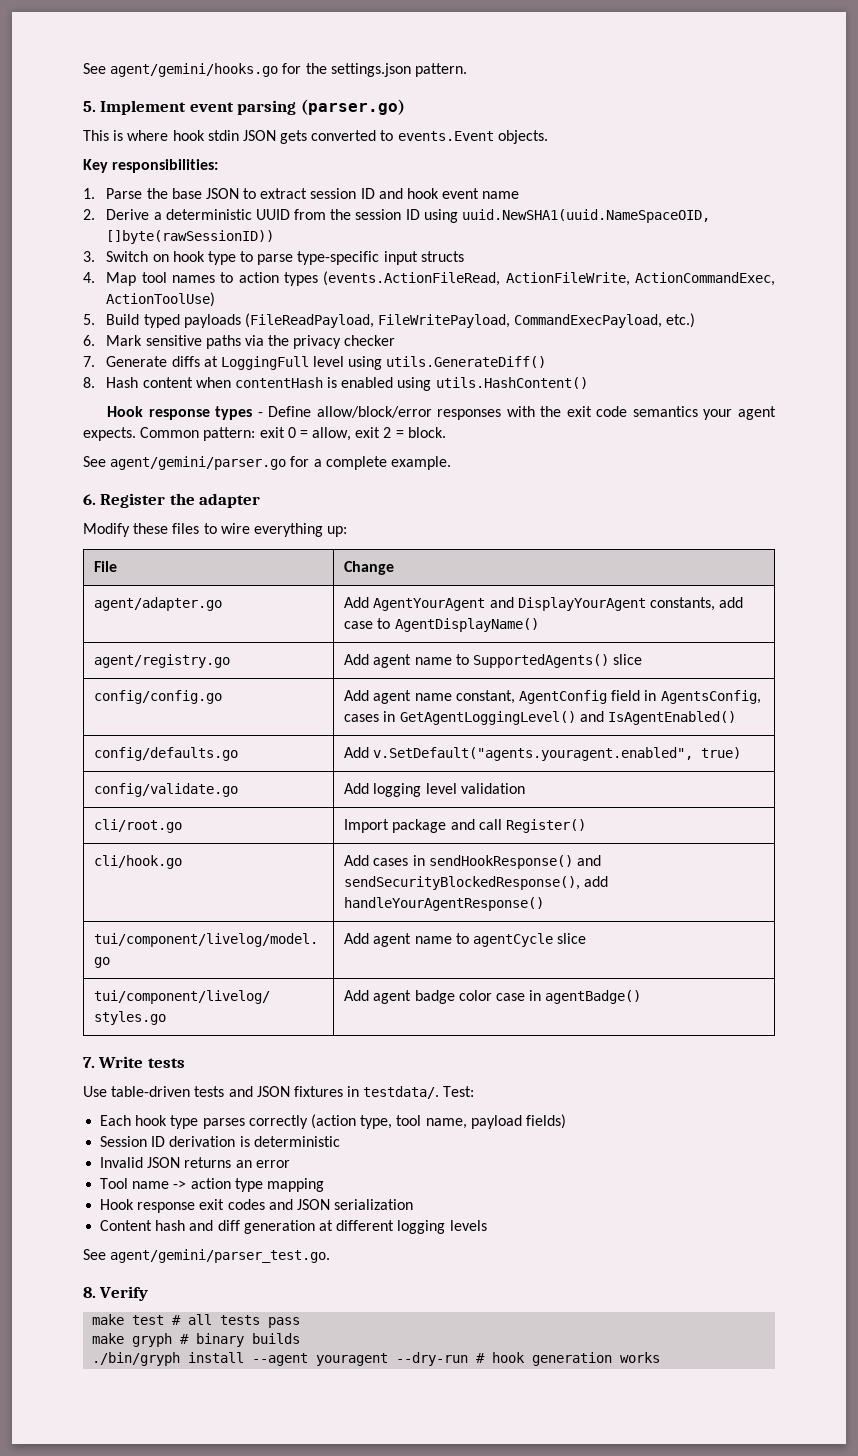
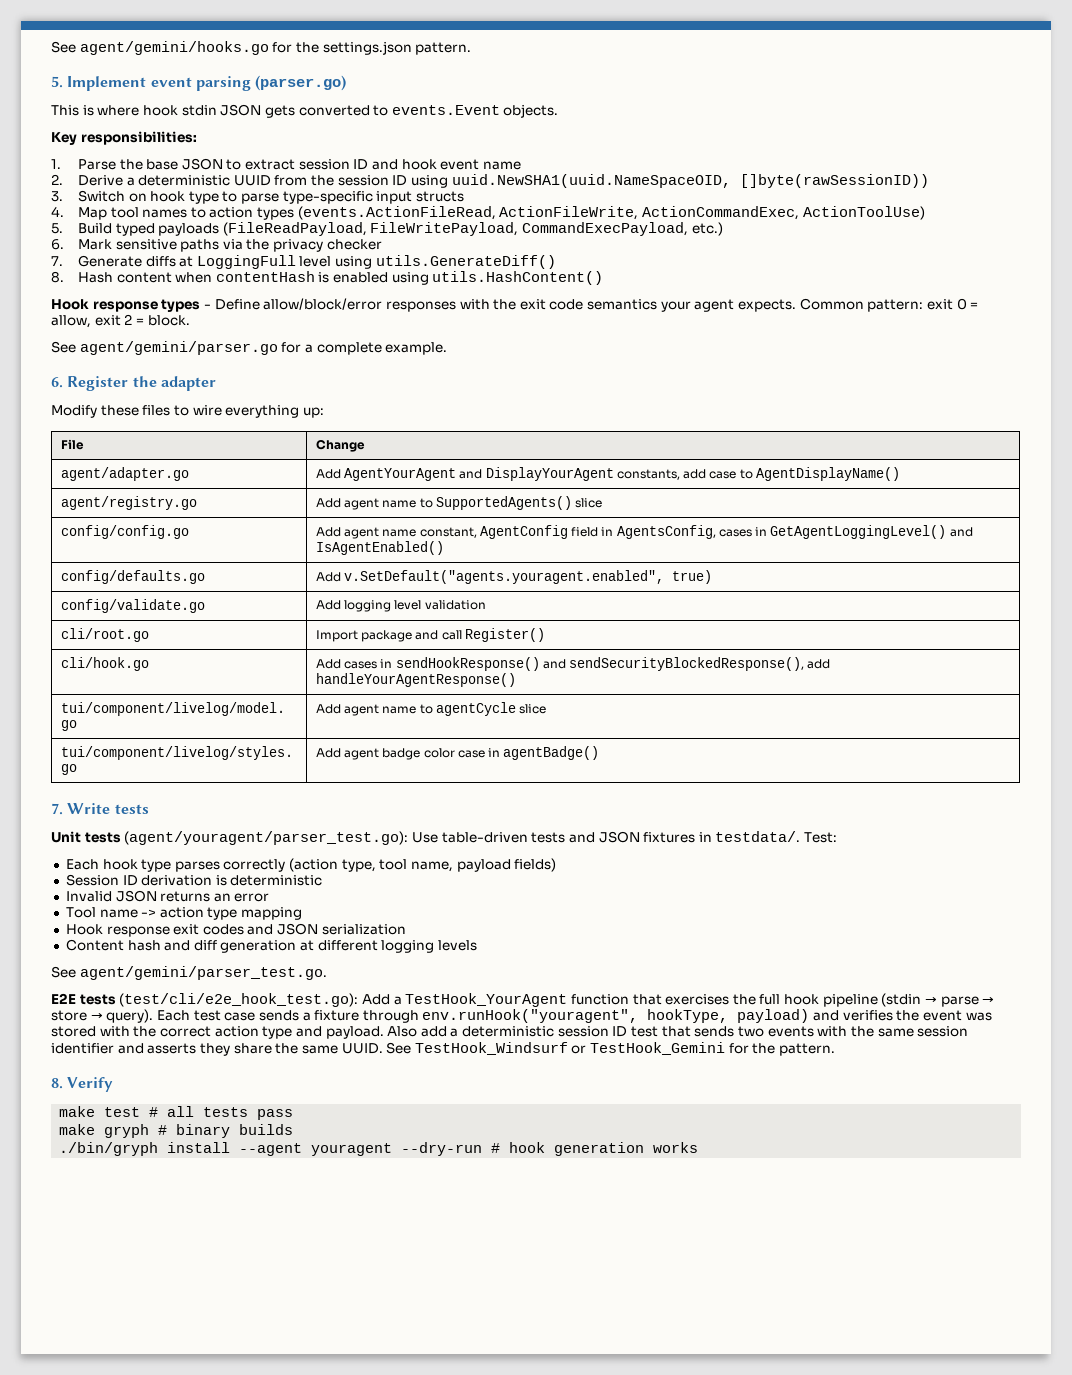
(185, 1063) none -> [51,831,409,845] Unit tests (agent/youragent/parser_test.go):
(331, 1256) none -> [51,993,995,1007] [51,1009,992,1023] [51,1026,969,1039] [51,1042,836,1056] // E2E tests (test/cli/e2e_hook_test.go): Add a TestHook_YourAgent function that exercises the full hook pipeline (stdin → parse → store → query). Each test case sends a fixture through env.runHook("youragent", hookType, payload) and verifies the event was stored with the correct action type and payload. Also add a deterministic session ID test that sends two events with the same session identifier and asserts they share the same UUID. See TestHook_Windsurf or TestHook_Gemini for the pattern.

